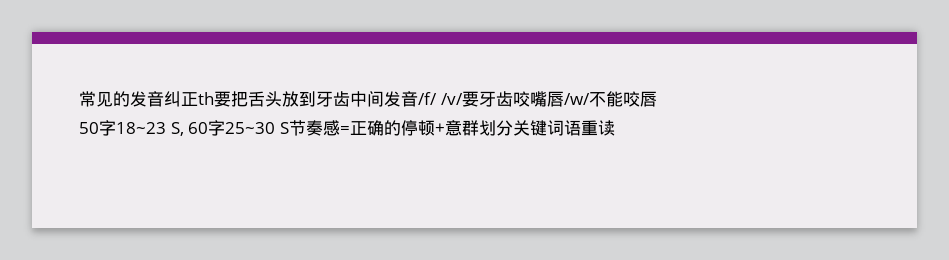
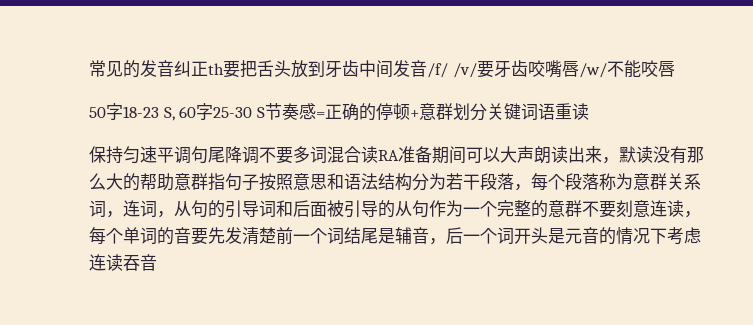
[115,122,166,134] 18~23 -> [123,106,159,118] 18-23
[225,122,276,134] 25~30 -> [213,107,253,118] 25-30
(615, 128) none -> [89,146,704,164] [89,173,701,191] [89,200,701,218] [89,227,701,245] [89,254,157,271] // 保持匀速平调句尾降调不要多词混合读RA准备期间可以大声朗读出来，默读没有那么大的帮助意群指句子按照意思和语法结构分为若干段落，每个段落称为意群关系词，连词，从句的引导词和后面被引导的从句作为一个完整的意群不要刻意连读，每个单词的音要先发清楚前一个词结尾是辅音，后一个词开头是元音的情况下考虑连读吞音

